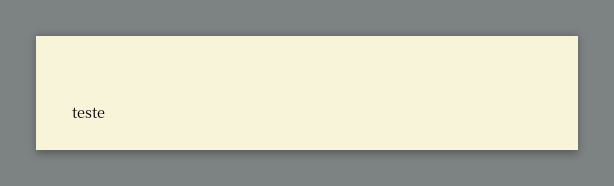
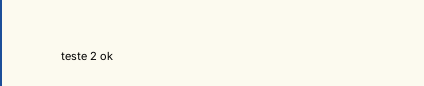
(105, 112) none -> [90,51,114,61] 2 ok

